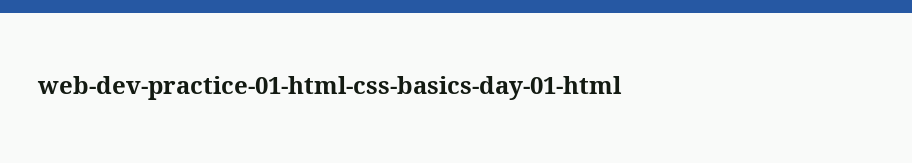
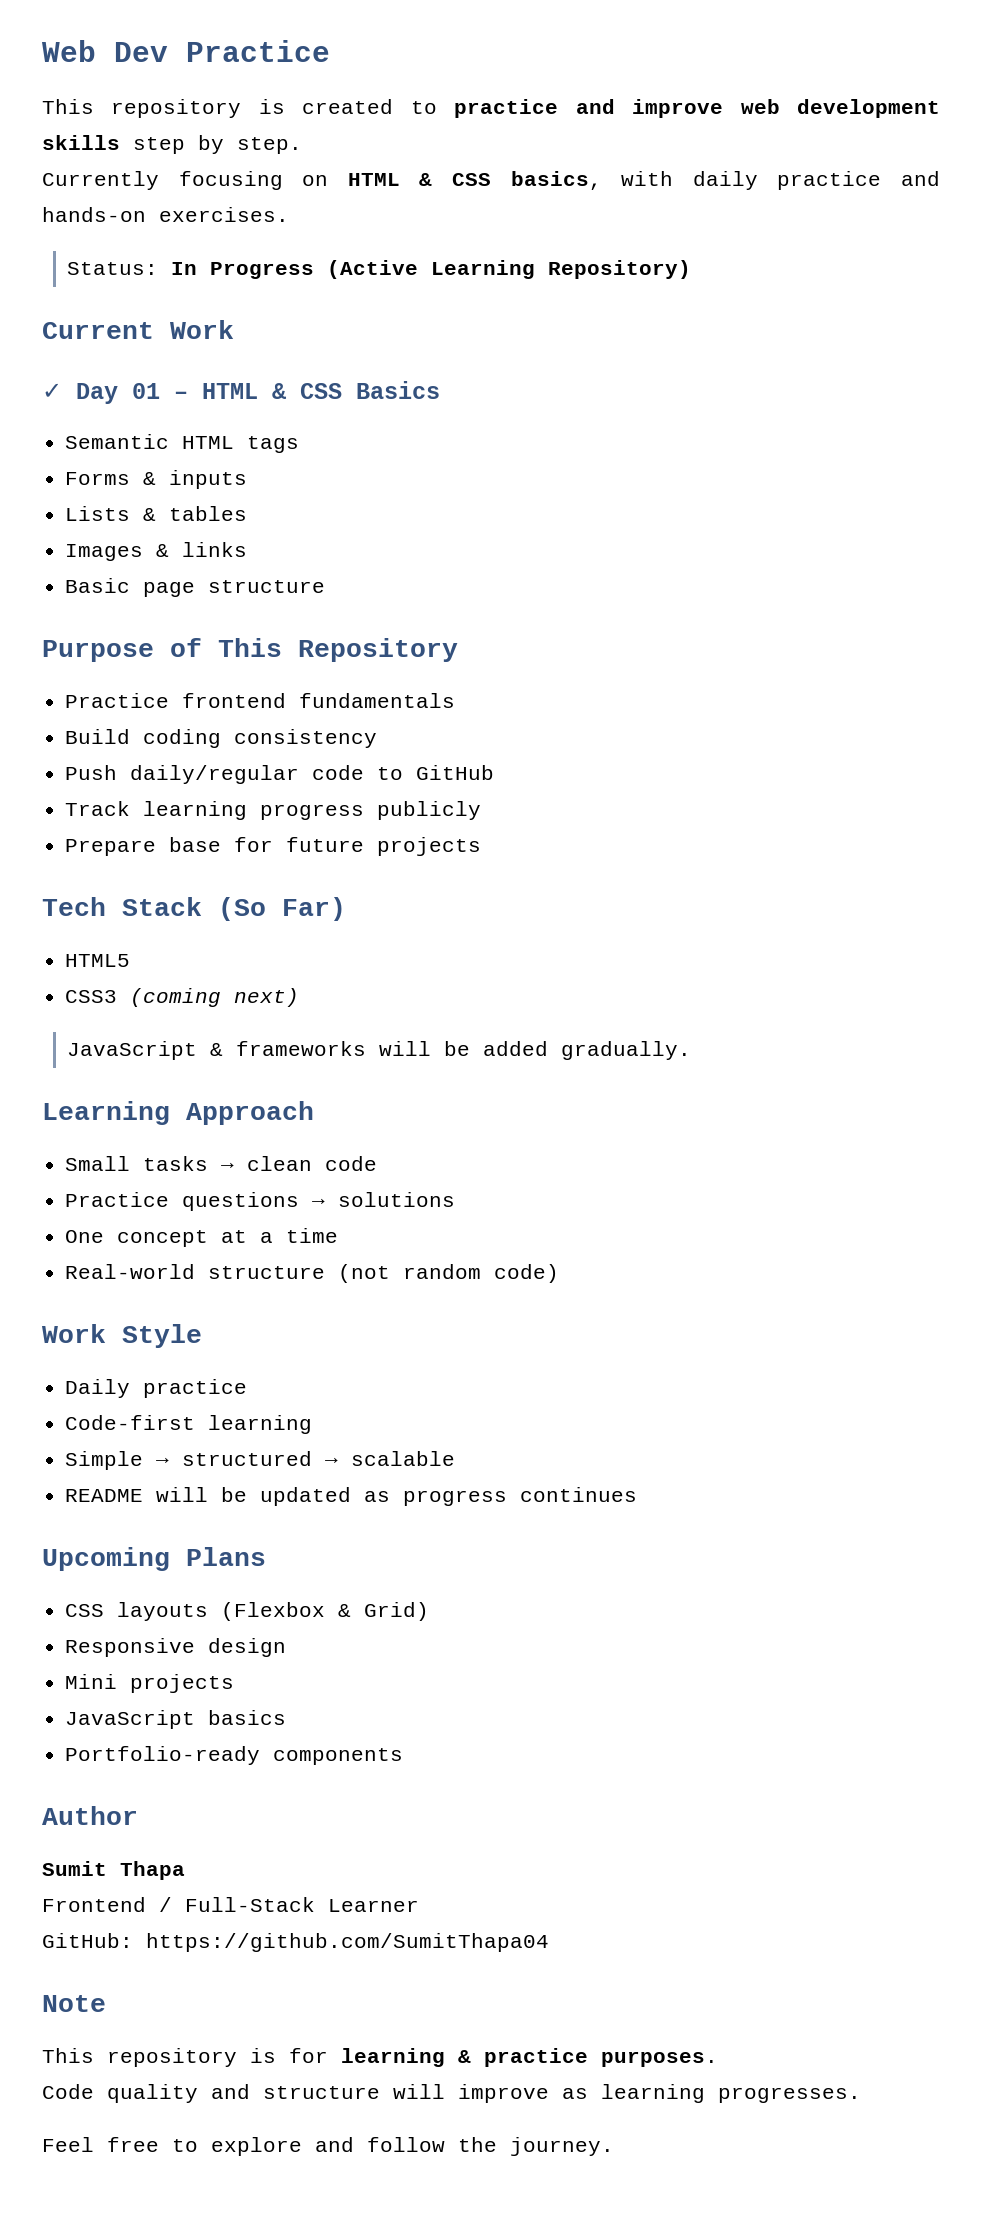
[37,76,622,100] web-dev-practice-01-html-css-basics-day-01-html -> [42,40,330,62] [42,99,941,118] [42,135,302,154] [42,171,941,190] [42,207,289,222] [67,260,692,279] [42,320,234,339] [42,381,440,404] [65,434,300,453] [65,470,248,489] [65,506,248,521] [65,542,248,561] [65,578,326,597] [42,638,458,662] [65,693,456,708] [65,729,378,748] [65,765,495,784] [65,801,482,820] [65,837,482,856] [42,897,346,921] [65,954,131,967] [65,988,300,1007] [67,1041,692,1060] [42,1101,314,1125] [65,1156,378,1171] [65,1192,456,1211] [65,1228,339,1247] [65,1264,560,1283] [42,1324,202,1348] [65,1379,248,1398] [65,1415,313,1434] [65,1451,456,1470] [65,1487,638,1506] [42,1547,266,1571] [65,1602,430,1621] [65,1638,287,1657] [65,1674,235,1693] [65,1710,287,1729] [65,1746,404,1765] [42,1806,138,1825] [42,1861,185,1880] [42,1897,419,1912] [42,1933,549,1952] [42,1995,106,2012] [42,2048,718,2067] [42,2084,861,2103] [42,2137,614,2156] Web Dev Practice // This repository is created to practice and improve web development skills step by step. // Currently focusing on HTML & CSS basics, with daily practice and hands-on exercises. // Status: In Progress (Active Learning Repository) // Current Work // ✓ Day 01 – HTML & CSS Basics // Semantic HTML tags // Forms & inputs // Lists & tables // Images & links // Basic page structure // Purpose of This Repository // Practice frontend fundamentals // Build coding consistency // Push daily/regular code to GitHub // Track learning progress publicly // Prepare base for future projects // Tech Stack (So Far) // HTML5 // CSS3 (coming next) // JavaScript & frameworks will be added gradually. // Learning Approach // Small tasks → clean code // Practice questions → solutions // One concept at a time // Real-world structure (not random code) // Work Style // Daily practice // Code-first learning // Simple → structured → scalable // README will be updated as progress continues // Upcoming Plans // CSS layouts (Flexbox & Grid) // Responsive design // Mini projects // JavaScript basics // Portfolio-ready components // Author // Sumit Thapa // Frontend / Full-Stack Learner // GitHub: https://github.com/SumitThapa04 // Note // This repository is for learning & practice purposes. // Code quality and structure will improve as learning progresses. // Feel free to explore and follow the journey.

